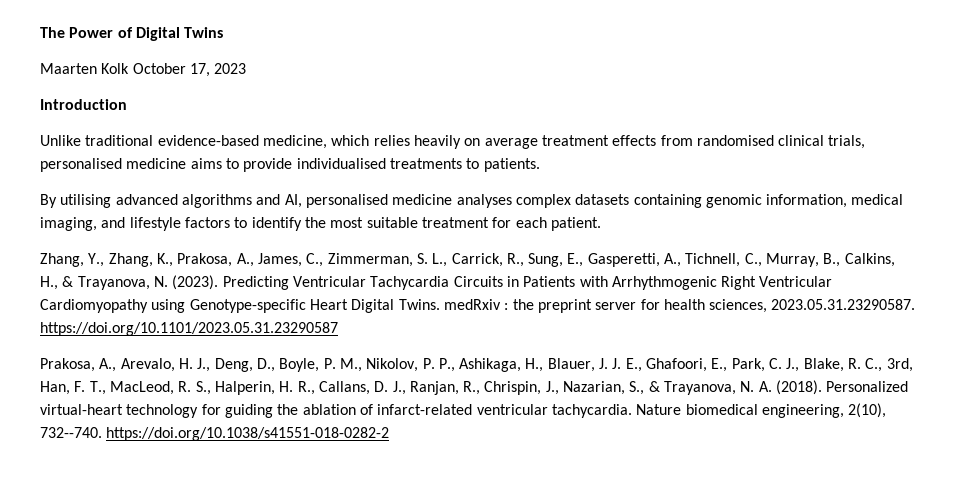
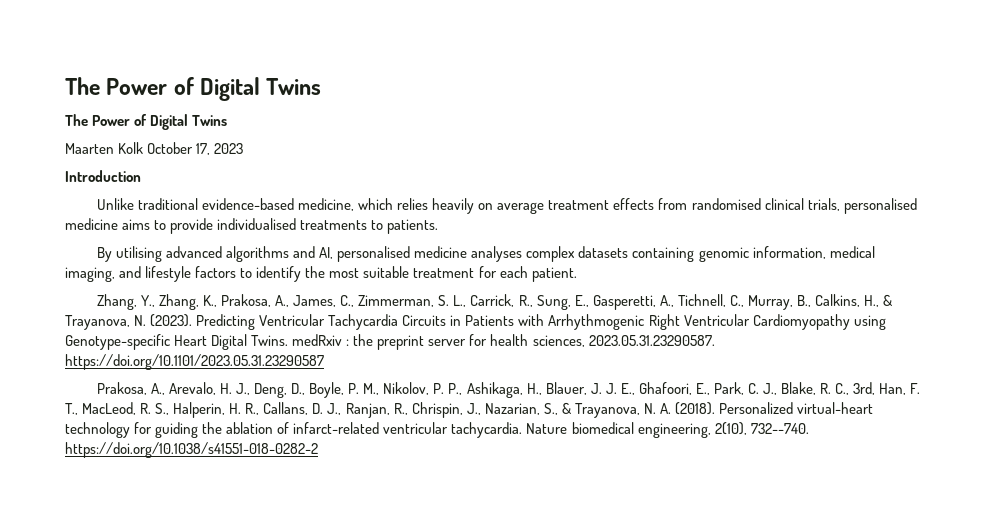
[40,27,224,41] The Power of Digital Twins -> [65,77,322,101] [65,114,228,130] The Power of Digital Twins // The Power of Digital Twins

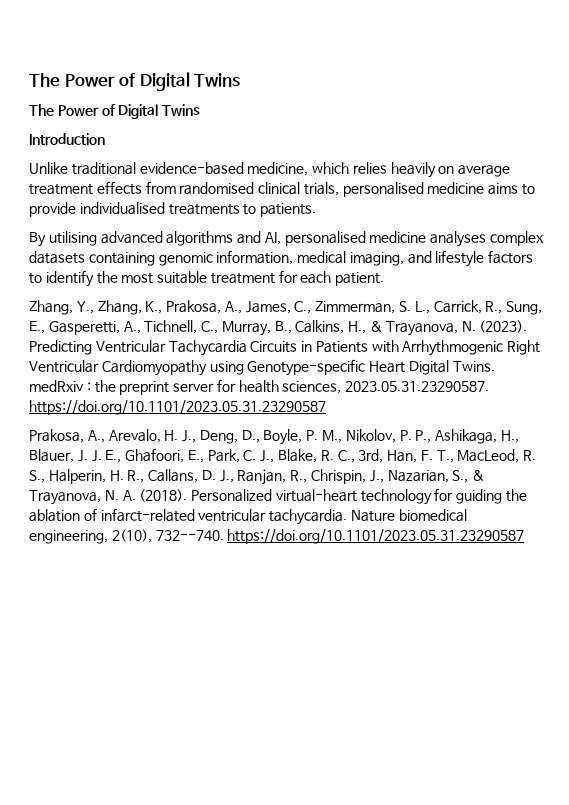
[65,142,244,155] // Maarten Kolk October 17, 2023 -> (201, 110) none
[65,442,318,458] https://doi.org/10.1038/s41551-018-0282-2 -> [227,529,525,544] https://doi.org/10.1101/2023.05.31.23290587

